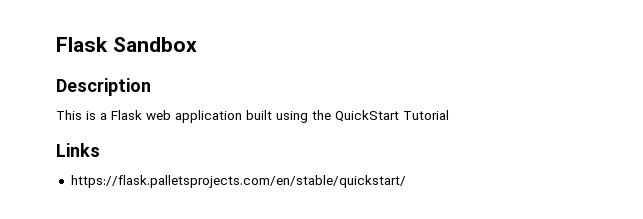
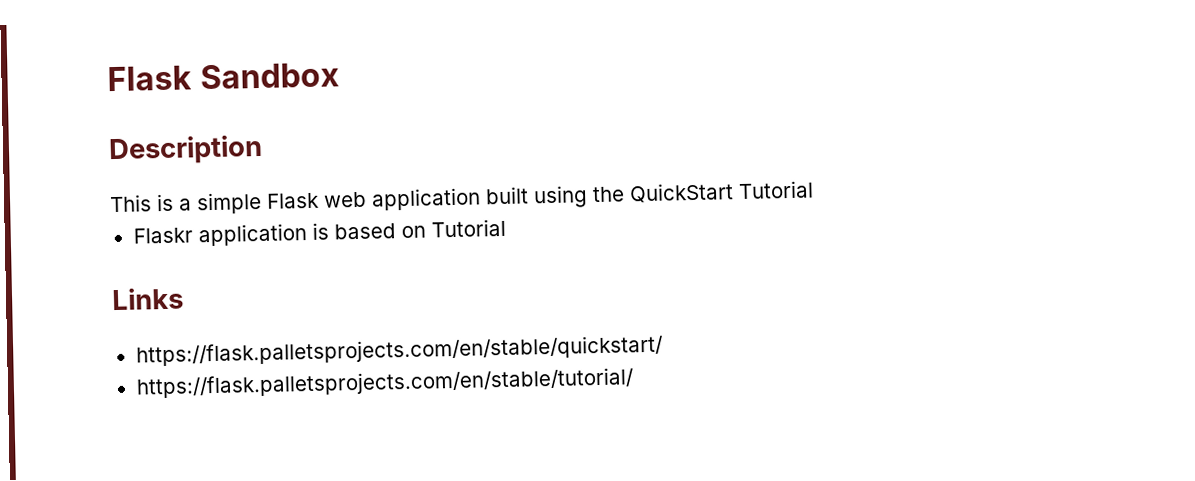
(107, 116) none -> [196,191,262,215] simple
(449, 115) none -> [132,218,506,247] // Flaskr application is based on Tutorial
(406, 181) none -> [135,367,634,399] // https://flask.palletsprojects.com/en/stable/tutorial/

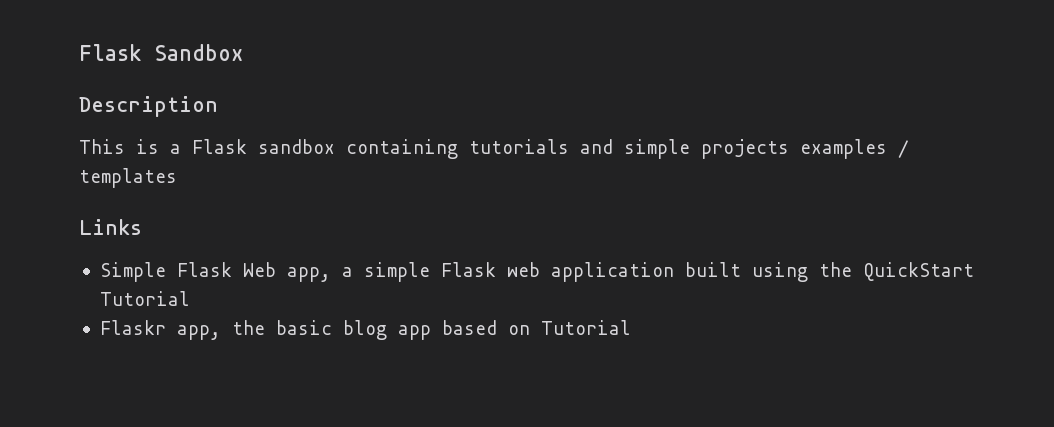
(192, 204) none -> [192,139,909,159] [79,168,177,188] [79,219,142,235] [99,262,353,282] Flask sandbox containing tutorials and simple projects examples / templates // Links // Simple Flask Web app, a
[197,222,329,247] application is -> [176,320,431,340] app, the basic blog app
[111,286,184,311] [135,334,663,367] [135,367,634,399] // Links // https://flask.palletsprojects.com/en/stable/quickstart/ // https://flask.palletsprojects.com/en/stable/tutorial/ -> (631, 327) none

